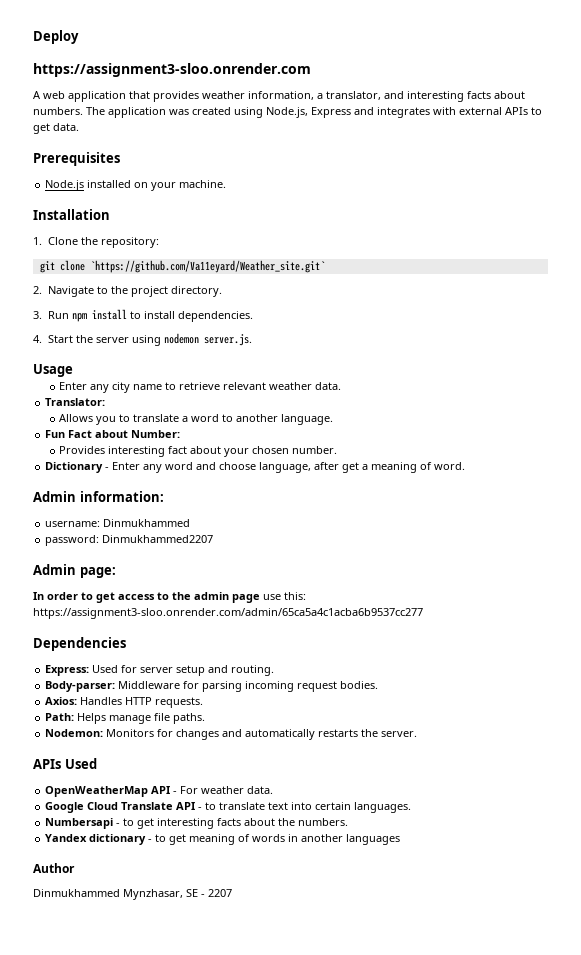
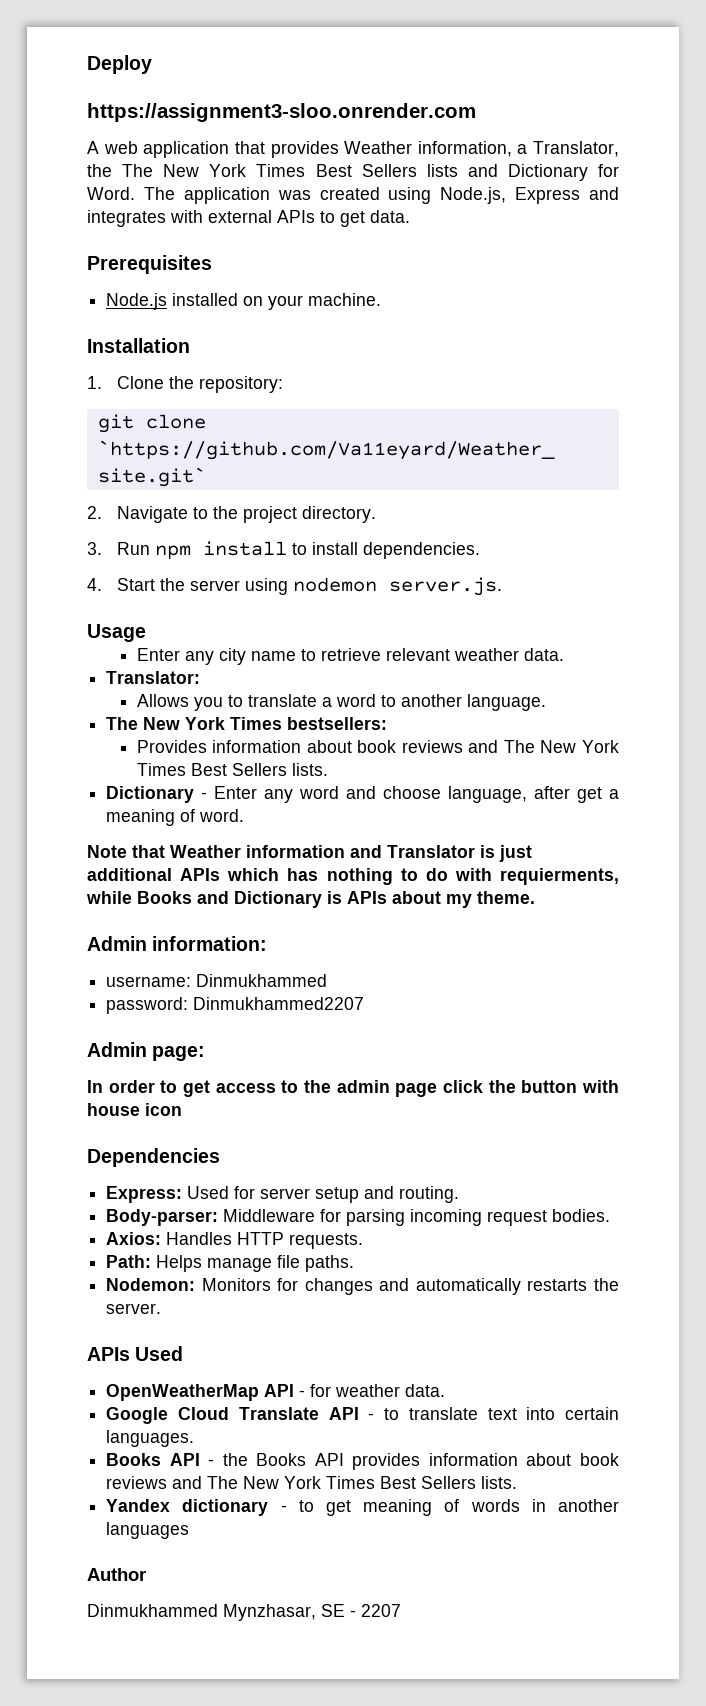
[202,91,245,99] weather -> [344,141,413,154] Weather
[326,91,525,102] [33,107,83,115] translator, and interesting facts about numbers. -> [533,141,619,157] [87,164,620,181] [87,187,135,200] Translator, the The New York Times Best Sellers lists and Dictionary for Word.
[45,430,181,438] [59,446,338,457] Fun Fact about Number: // Provides interesting fact about your chosen number. -> [106,717,388,730] [136,740,619,753] [136,763,328,776] The New York Times bestsellers: // Provides information about book reviews and The New York Times Best Sellers lists.
(466, 466) none -> [87,845,532,862] [87,868,619,885] [86,891,535,908] // Note that Weather information and Translator is just additional APIs which has nothing to do with requierments, while Books and Dictionary is APIs about my theme.
[263,592,306,600] [33,608,423,619] use this: https://assignment3-sloo.onrender.com/admin/65ca5a4c1acba6b9537cc277 -> [443,1080,619,1093] [87,1103,182,1116] click the button with house icon
[180,786,199,794] For -> [310,1384,332,1397] for
[45,818,349,829] Numbersapi - to get interesting facts about the numbers. -> [106,1453,619,1470] [106,1476,518,1489] Books API - the Books API provides information about book reviews and The New York Times Best Sellers lists.

